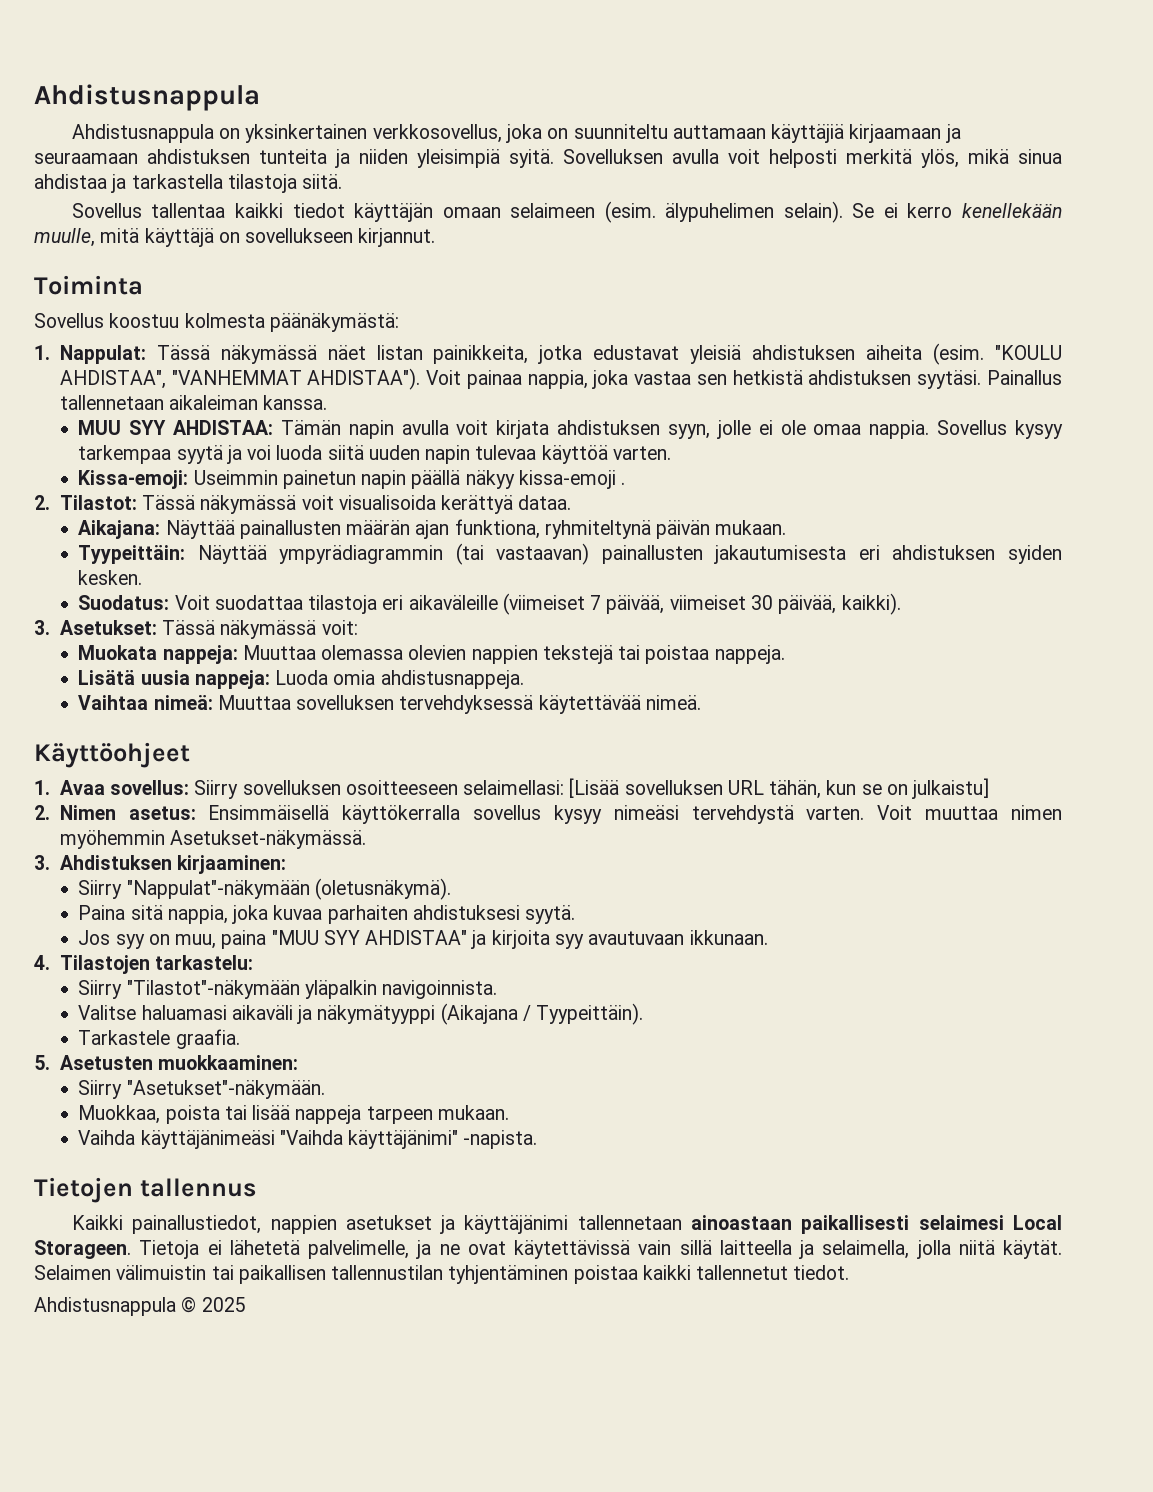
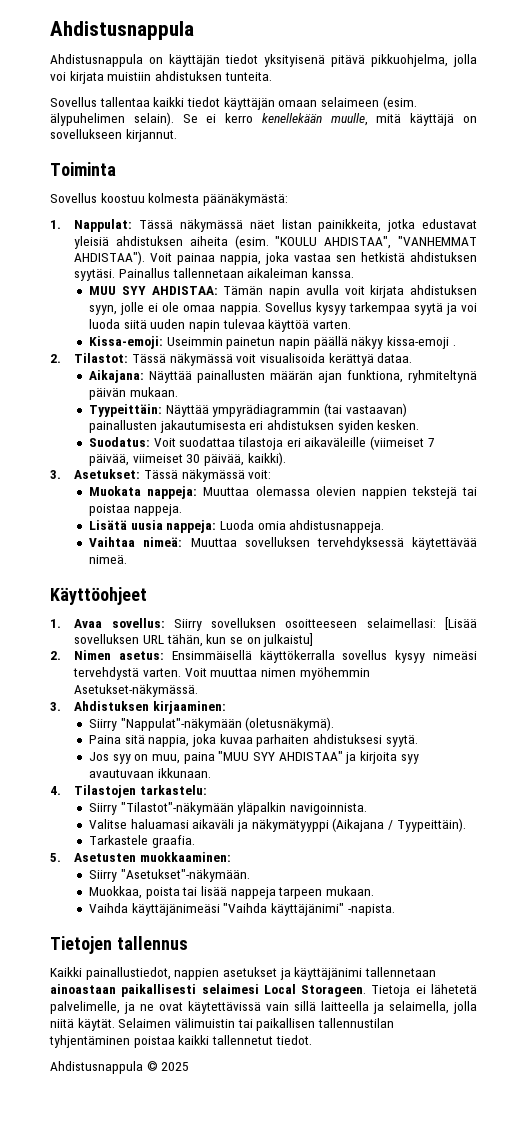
[245,124,961,143] [34,149,1062,168] [34,174,343,193] yksinkertainen verkkosovellus, joka on suunniteltu auttamaan käyttäjiä kirjaamaan ja seuraamaan ahdistuksen tunteita ja niiden yleisimpiä syitä. Sovelluksen avulla voit helposti merkitä ylös, mikä sinua ahdistaa ja tarkastella tilastoja siitä. -> [169,54,477,67] [50,71,272,84] käyttäjän tiedot yksityisenä pitävä pikkuohjelma, jolla voi kirjata muistiin ahdistuksen tunteita.

